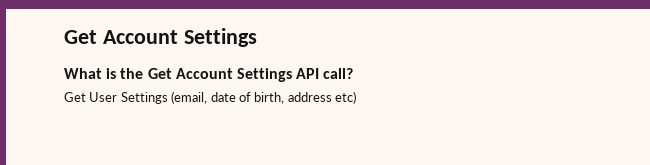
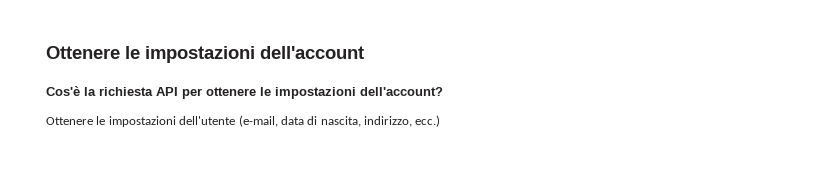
[64,28,257,47] [64,68,354,82] [64,91,356,104] Get Account Settings // What is the Get Account Settings API call? // Get User Settings (email, date of birth, address etc) -> [46,46,364,63] [46,86,443,99] [46,115,441,127] Ottenere le impostazioni dell'account // Cos'è la richiesta API per ottenere le impostazioni dell'account? // Ottenere le impostazioni dell'utente (e-mail, data di nascita, indirizzo, ecc.)

